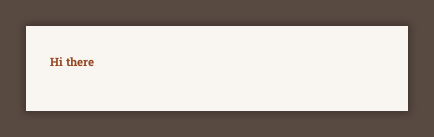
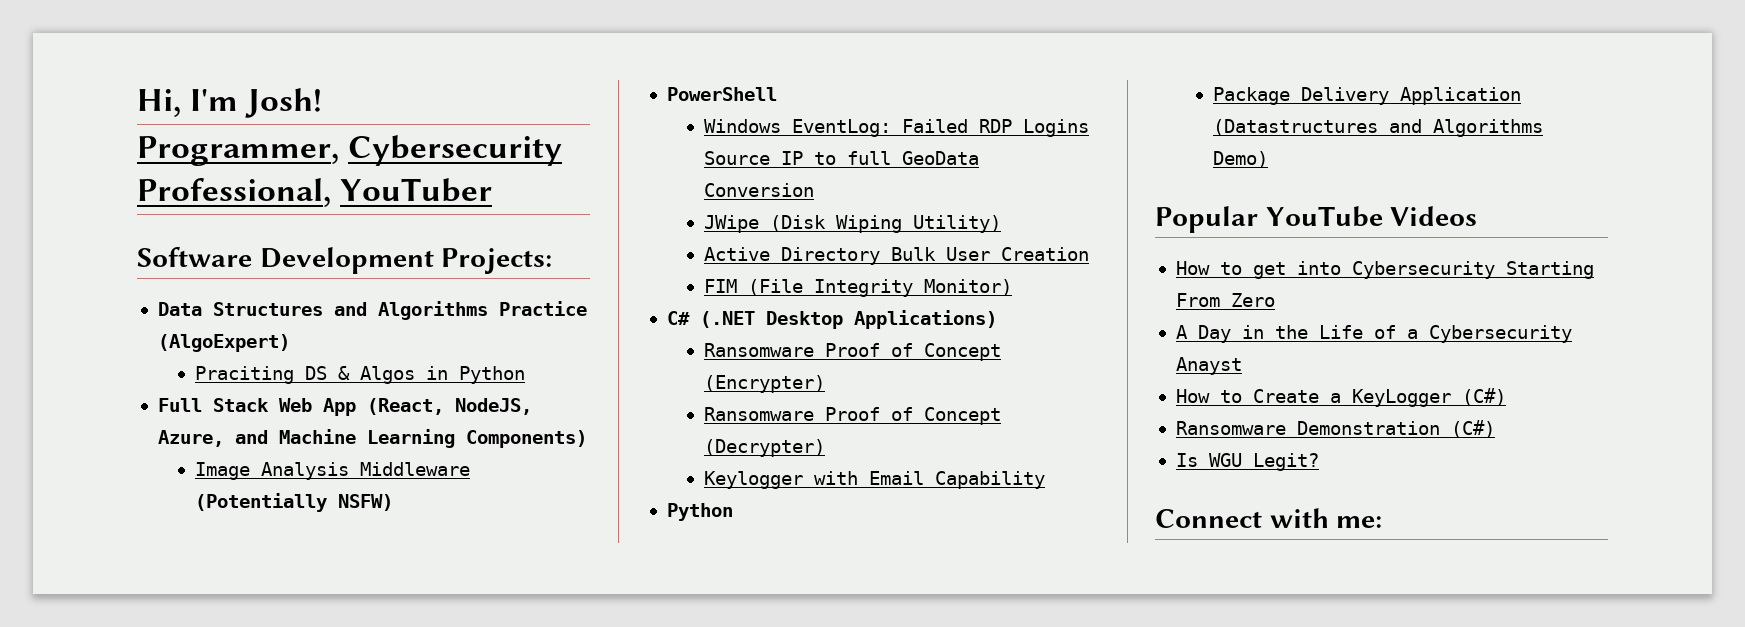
[50,57,95,67] Hi there -> [137,88,323,118] [137,135,563,166] [137,178,493,207] [137,247,553,274] [157,301,587,320] [157,334,290,352] [194,366,525,384] [157,398,532,416] [157,429,587,448] [194,462,470,480] [194,493,393,512] [666,87,777,101] [703,119,1089,137] [703,151,979,165] [703,183,814,197] [703,215,1001,233] [703,247,1089,265] [703,279,1012,297] [666,310,997,329] [703,343,1001,361] [703,375,825,393] [703,407,1001,425] [703,439,825,457] [703,471,1045,489] [666,503,733,521] [1212,87,1521,105] [1212,119,1543,137] [1212,151,1268,168] [1155,206,1478,233] [1175,261,1594,279] [1175,293,1275,307] [1175,325,1572,343] [1175,357,1242,375] [1175,388,1506,407] [1175,420,1495,438] [1175,453,1319,471] [1155,508,1383,528] Hi, I'm Josh! // Programmer, Cybersecurity Professional, YouTuber // Software Development Projects: // Data Structures and Algorithms Practice (AlgoExpert) // Praciting DS & Algos in Python // Full Stack Web App (React, NodeJS, Azure, and Machine Learning Components) // Image Analysis Middleware (Potentially NSFW) // PowerShell // Windows EventLog: Failed RDP Logins Source IP to full GeoData Conversion // JWipe (Disk Wiping Utility) // Active Directory Bulk User Creation // FIM (File Integrity Monitor) // C# (.NET Desktop Applications) // Ransomware Proof of Concept (Encrypter) // Ransomware Proof of Concept (Decrypter) // Keylogger with Email Capability // Python // Package Delivery Application (Datastructures and Algorithms Demo) // Popular YouTube Videos // How to get into Cybersecurity Starting From Zero // A Day in the Life of a Cybersecurity Anayst // How to Create a KeyLogger (C#) // Ransomware Demonstration (C#) // Is WGU Legit? // Connect with me:

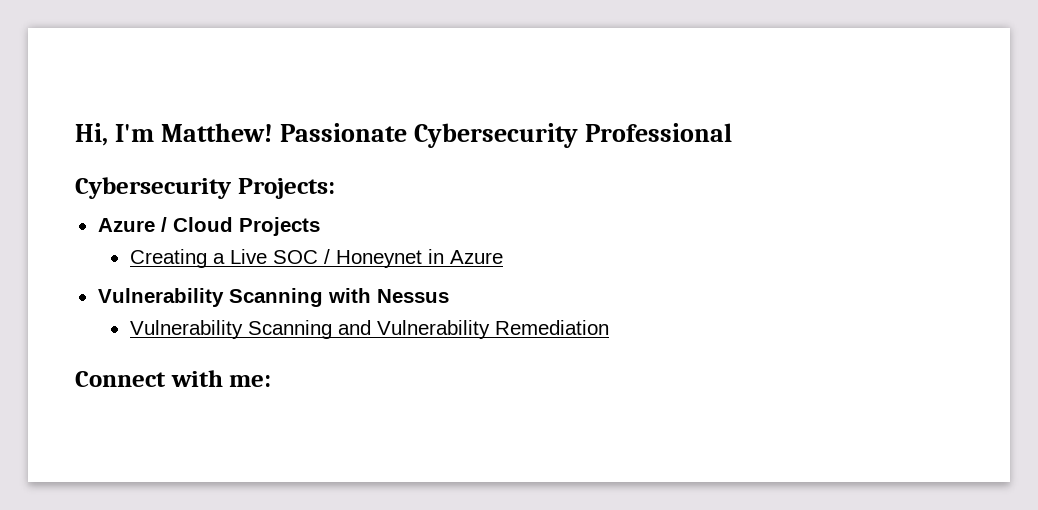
[245,88,323,118] [137,135,563,166] [137,178,493,207] [137,247,553,274] [157,301,587,320] [157,334,290,352] [194,366,525,384] [157,398,532,416] [157,429,587,448] [194,462,470,480] [194,493,393,512] [666,87,777,101] [703,119,1089,137] [703,151,979,165] [703,183,814,197] [703,215,1001,233] [703,247,1089,265] [703,279,1012,297] [666,310,997,329] [703,343,1001,361] [703,375,825,393] [703,407,1001,425] [703,439,825,457] [703,471,1045,489] [666,503,733,521] [1212,87,1521,105] [1212,119,1543,137] [1212,151,1268,168] [1155,206,1478,233] [1175,261,1594,279] [1175,293,1275,307] [1175,325,1572,343] [1175,357,1242,375] [1175,388,1506,407] [1175,420,1495,438] [1175,453,1319,471] Josh! // Programmer, Cybersecurity Professional, YouTuber // Software Development Projects: // Data Structures and Algorithms Practice (AlgoExpert) // Praciting DS & Algos in Python // Full Stack Web App (React, NodeJS, Azure, and Machine Learning Components) // Image Analysis Middleware (Potentially NSFW) // PowerShell // Windows EventLog: Failed RDP Logins Source IP to full GeoData Conversion // JWipe (Disk Wiping Utility) // Active Directory Bulk User Creation // FIM (File Integrity Monitor) // C# (.NET Desktop Applications) // Ransomware Proof of Concept (Encrypter) // Ransomware Proof of Concept (Decrypter) // Keylogger with Email Capability // Python // Package Delivery Application (Datastructures and Algorithms Demo) // Popular YouTube Videos // How to get into Cybersecurity Starting From Zero // A Day in the Life of a Cybersecurity Anayst // How to Create a KeyLogger (C#) // Ransomware Demonstration (C#) // Is WGU Legit? -> [161,123,733,148] [75,177,335,199] [97,217,320,236] [129,249,503,268] [97,288,449,307] [129,320,609,339] Matthew! Passionate Cybersecurity Professional // Cybersecurity Projects: // Azure / Cloud Projects // Creating a Live SOC / Honeynet in Azure // Vulnerability Scanning with Nessus // Vulnerability Scanning and Vulnerability Remediation

